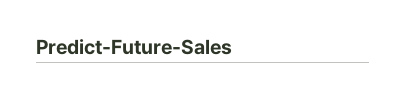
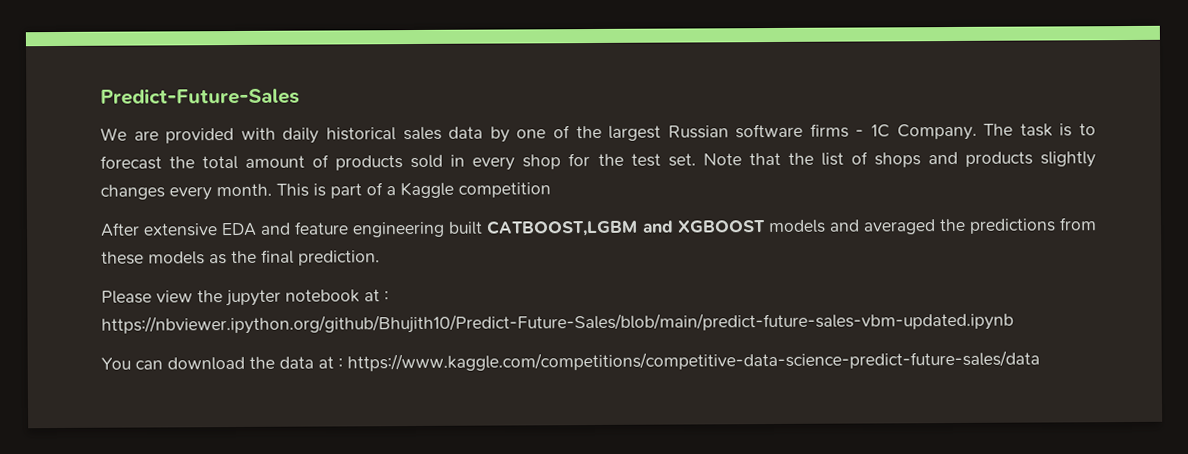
(232, 47) none -> [100,123,1097,144] [100,151,1096,171] [100,181,551,201] [100,217,1098,238] [101,249,380,266] [101,289,389,307] [101,311,1014,335] [101,350,1040,372] // We are provided with daily historical sales data by one of the largest Russian software firms - 1C Company. The task is to forecast the total amount of products sold in every shop for the test set. Note that the list of shops and products slightly changes every month. This is part of a Kaggle competition // After extensive EDA and feature engineering built CATBOOST,LGBM and XGBOOST models and averaged the predictions from these models as the final prediction. // Please view the jupyter notebook at : https://nbviewer.ipython.org/github/Bhujith10/Predict-Future-Sales/blob/main/predict-future-sales-vbm-updated.ipynb // You can download the data at : https://www.kaggle.com/competitions/competitive-data-science-predict-future-sales/data

